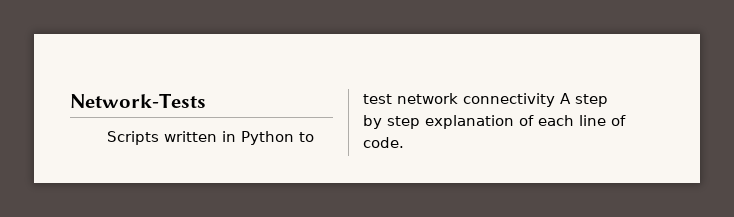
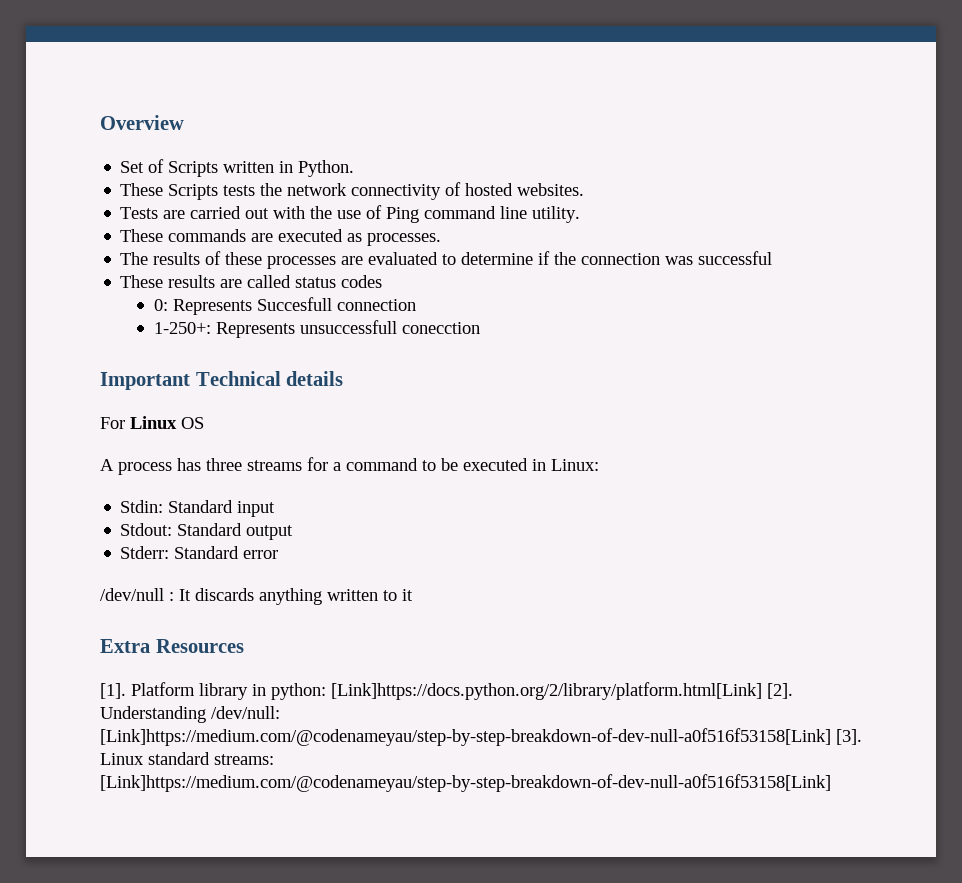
[70,93,206,108] [106,131,314,145] [363,93,608,107] [363,115,626,129] [363,137,404,148] Network-Tests // Scripts written in Python to test network connectivity A step by step explanation of each line of code. -> [100,115,184,130] [120,159,355,177] [120,182,585,200] [120,205,581,223] [120,229,442,246] [120,251,773,269] [120,275,383,288] [153,297,416,315] [153,320,480,338] [100,371,344,390] [100,416,204,429] [100,457,599,475] [120,500,276,517] [120,523,294,540] [120,546,279,559] [100,588,413,605] [100,639,244,653] [100,682,793,700] [100,706,280,723] [100,728,862,746] [100,752,274,765] [100,774,831,792] Overview // Set of Scripts written in Python. // These Scripts tests the network connectivity of hosted websites. // Tests are carried out with the use of Ping command line utility. // These commands are executed as processes. // The results of these processes are evaluated to determine if the connection was successful // These results are called status codes // 0: Represents Succesfull connection // 1-250+: Represents unsuccessfull conecction // Important Technical details // For Linux OS // A process has three streams for a command to be executed in Linux: // Stdin: Standard input // Stdout: Standard output // Stderr: Standard error // /dev/null : It discards anything written to it // Extra Resources // [1]. Platform library in python: [Link]https://docs.python.org/2/library/platform.html[Link] [2]. Understanding /dev/null: [Link]https://medium.com/@codenameyau/step-by-step-breakdown-of-dev-null-a0f516f53158[Link] [3]. Linux standard streams: [Link]https://medium.com/@codenameyau/step-by-step-breakdown-of-dev-null-a0f516f53158[Link]

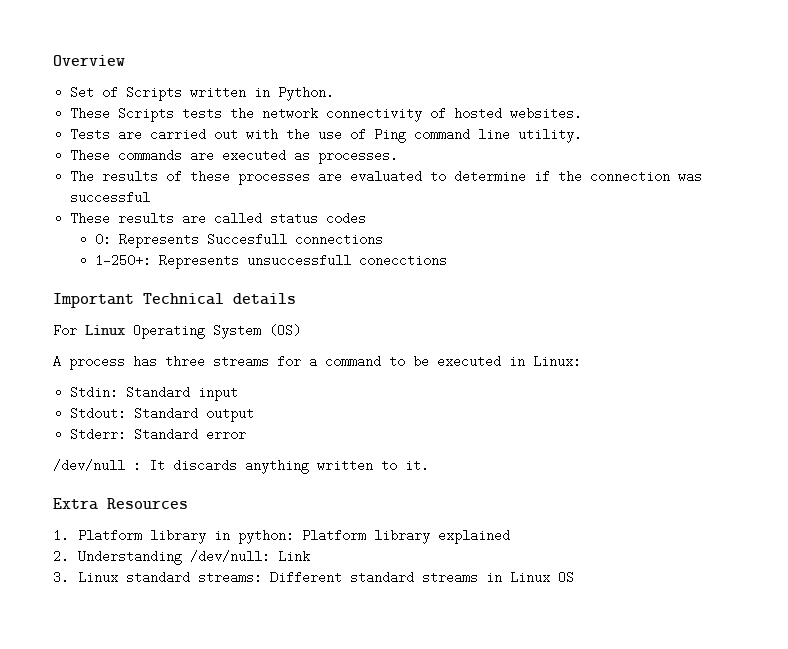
[336,299,416,311] connection -> [294,233,383,246] connections
[401,322,480,334] conecction -> [358,254,447,267] conecctions
[181,417,204,429] OS -> [133,324,301,339] Operating System (OS)
[402,589,413,601] it -> [405,459,429,472] it.
[100,683,126,699] [1]. -> [53,529,69,542] 1.
[331,682,793,700] [100,706,280,723] [100,728,862,746] [100,752,274,765] [100,774,831,792] [Link]https://docs.python.org/2/library/platform.html[Link] [2]. Understanding /dev/null: [Link]https://medium.com/@codenameyau/step-by-step-breakdown-of-dev-null-a0f516f53158[Link] [3]. Linux standard streams: [Link]https://medium.com/@codenameyau/step-by-step-breakdown-of-dev-null-a0f516f53158[Link] -> [301,529,510,544] [53,550,310,565] [53,571,574,584] Platform library explained // 2. Understanding /dev/null: Link // 3. Linux standard streams: Different standard streams in Linux OS

